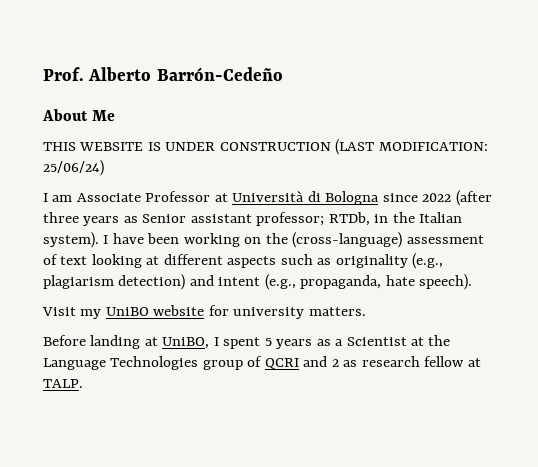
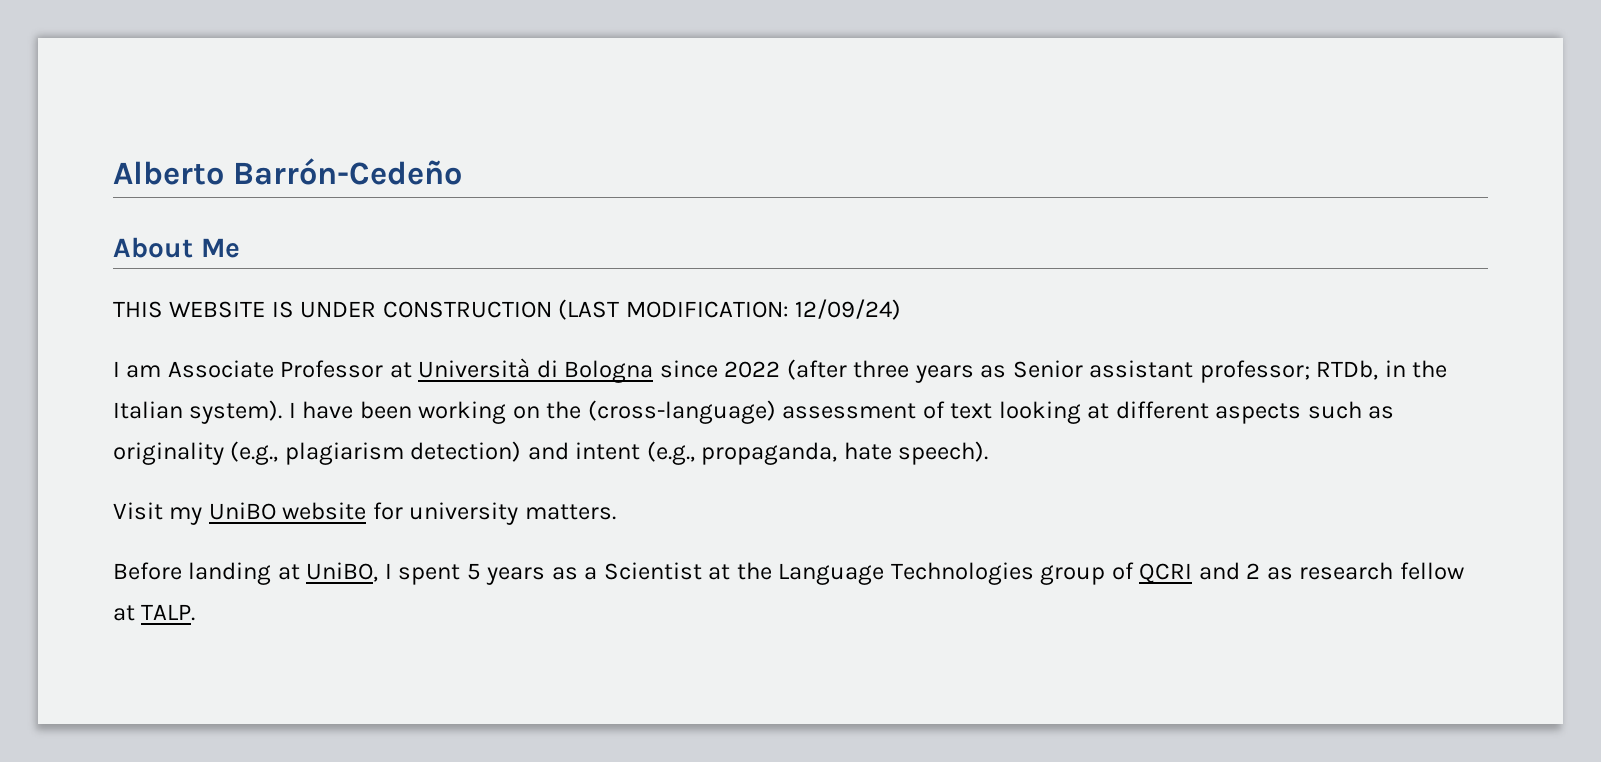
[43,67,84,81] Prof. -> (113, 173) none
[43,160,104,176] 25/06/24) -> [795,299,902,320] 12/09/24)

